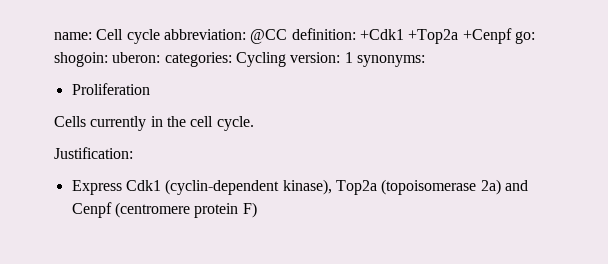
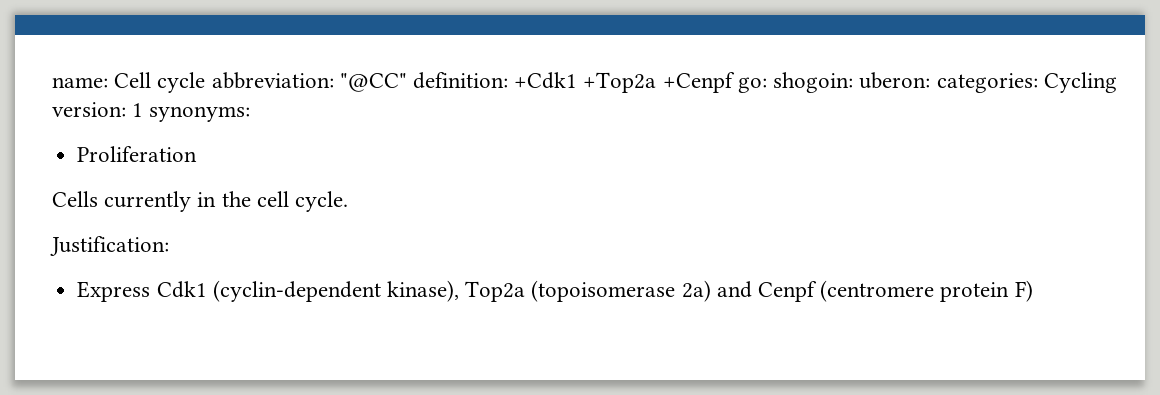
[250,29,288,44] @CC -> [339,73,407,92] "@CC"

